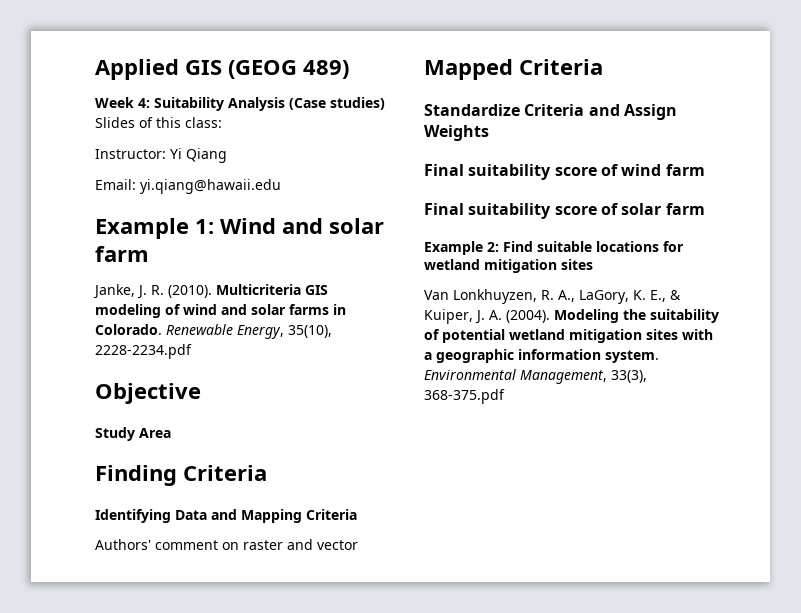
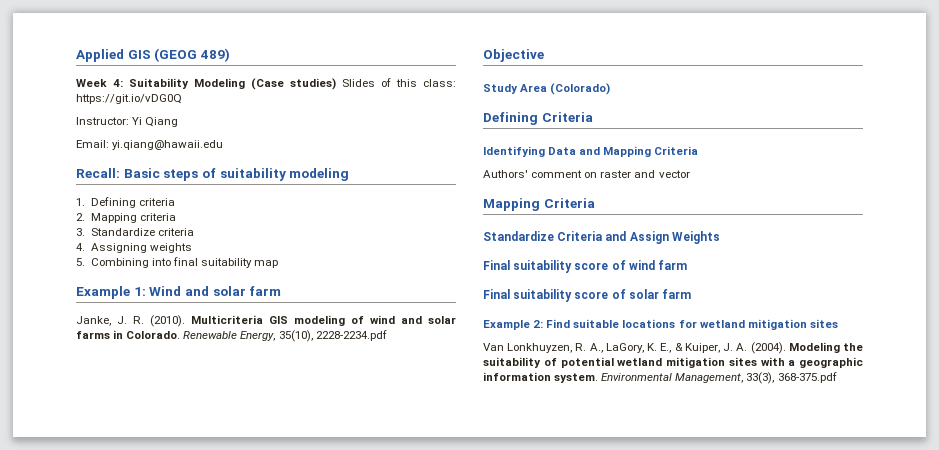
[228,97,285,111] Analysis -> [194,78,245,89] Modeling
(222, 122) none -> [76,94,182,104] https://git.io/vDG0Q
(281, 186) none -> [76,168,350,181] [76,197,175,208] [76,213,176,223] [76,228,194,236] [76,243,192,253] [76,257,279,268] // Recall: Basic steps of suitability modeling // 1. Defining criteria // 2. Mapping criteria // 3. Standardize criteria // 4. Assigning weights // 5. Combining into final suitability map
[95,465,177,486] // Finding -> [550,83,611,95] [483,112,538,125] (Colorado) // Defining
[424,59,513,80] Mapped -> [483,198,540,211] Mapping

